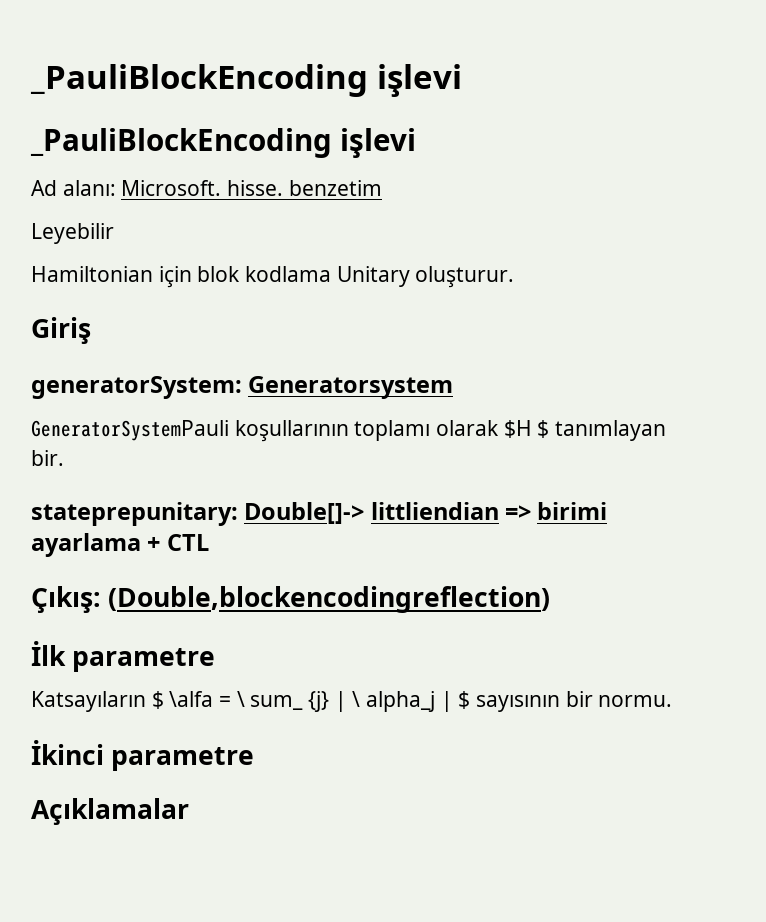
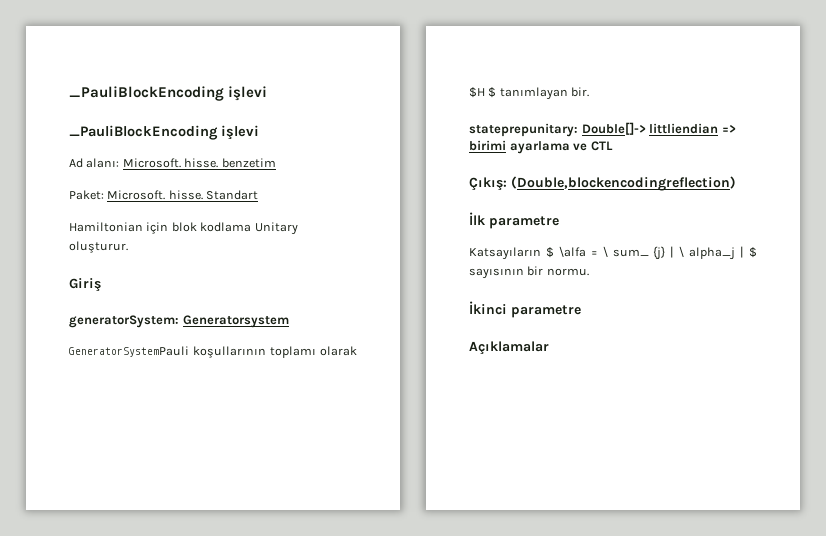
[31,223,114,244] Leyebilir -> [69,190,259,200] Paket: Microsoft. hisse. Standart
[147,537,161,551] + -> [573,143,588,151] ve

